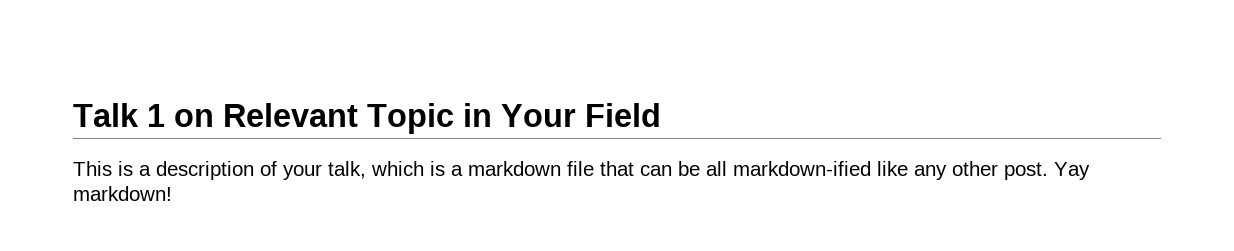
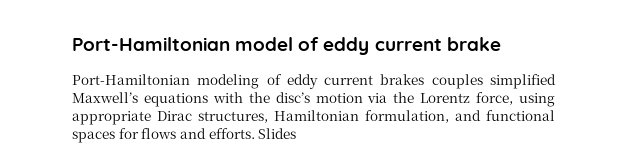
[73,103,661,134] [73,161,1090,180] [73,186,172,201] Talk 1 on Relevant Topic in Your Field // This is a description of your talk, which is a markdown file that can be all markdown-ified like any other post. Yay markdown! -> [72,37,501,55] [72,74,556,89] [72,92,555,107] [72,110,555,125] [72,128,297,143] Port-Hamiltonian model of eddy current brake // Port-Hamiltonian modeling of eddy current brakes couples simplified Maxwell’s equations with the disc’s motion via the Lorentz force, using appropriate Dirac structures, Hamiltonian formulation, and functional spaces for flows and efforts. Slides

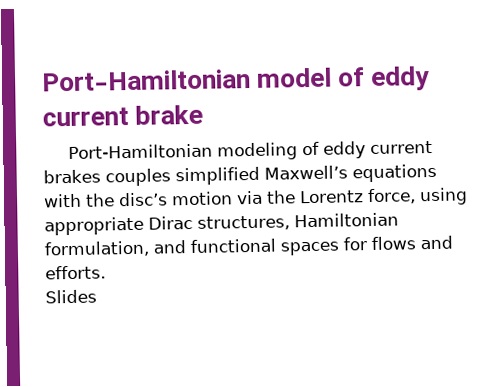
(255, 133) none -> (106, 272) //

